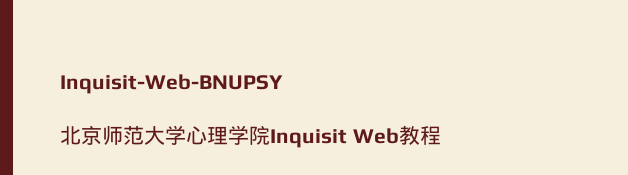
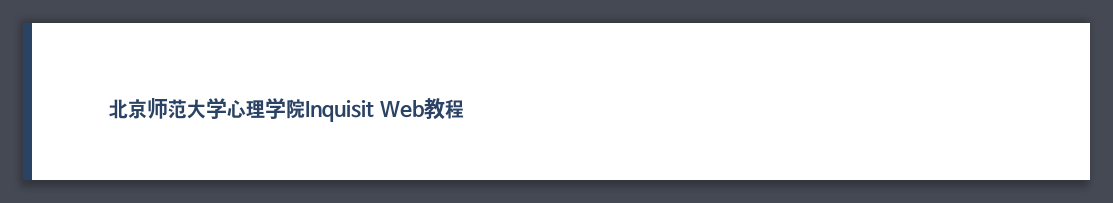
[60,74,283,94] Inquisit-Web-BNUPSY // -> (109, 109) none

